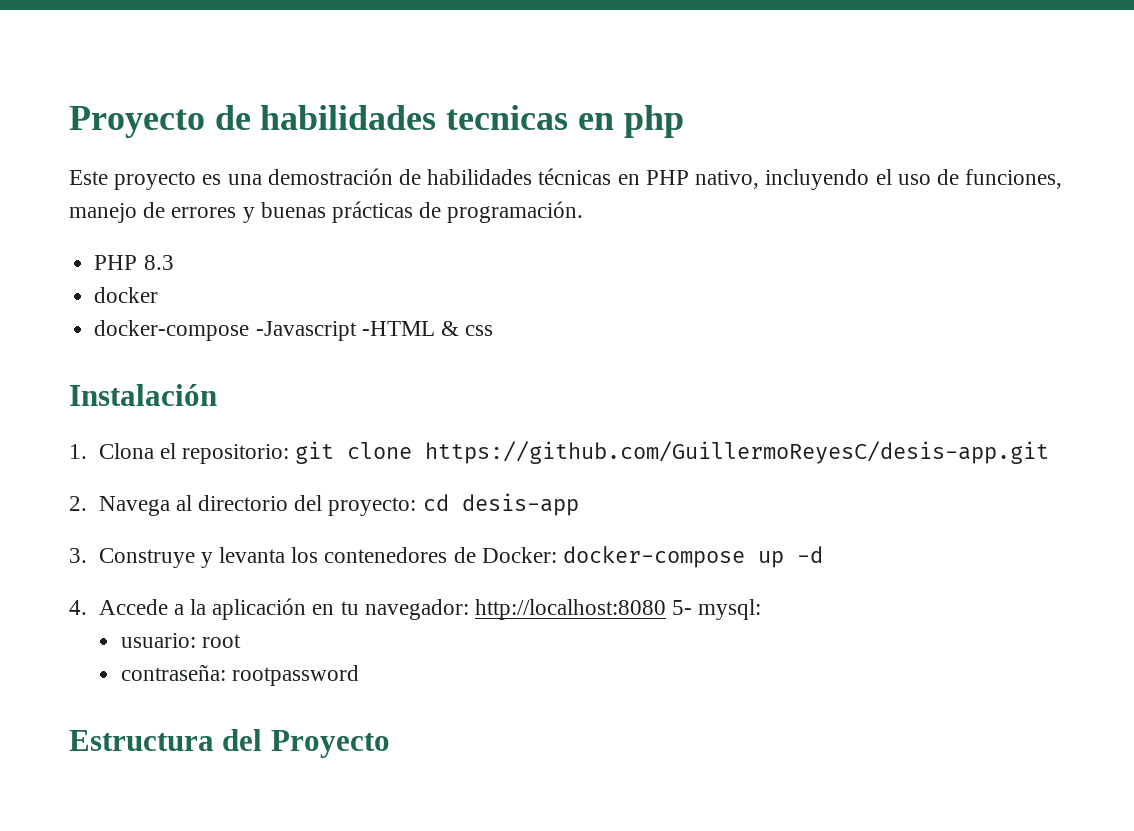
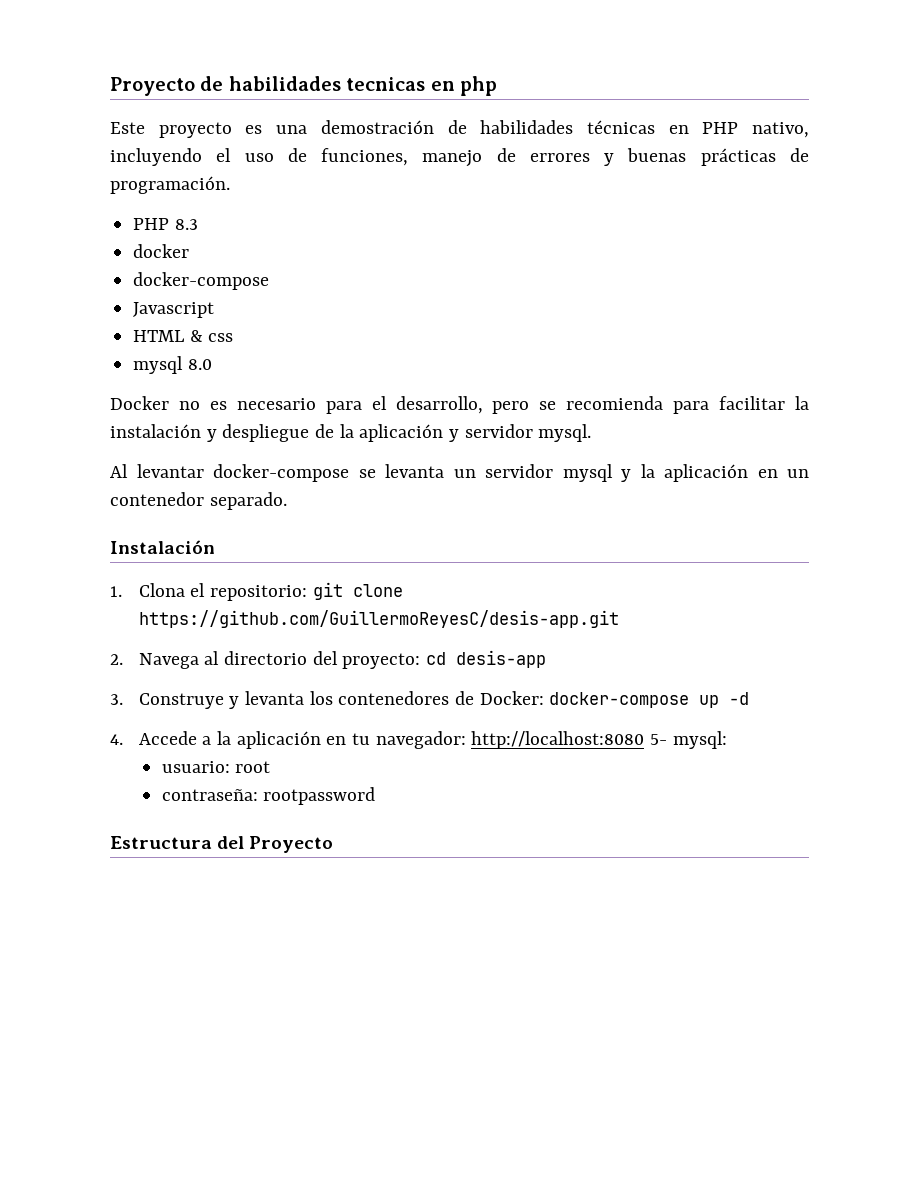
[255,321,435,341] -Javascript -HTML -> [133,302,215,318] [133,330,185,342] // Javascript // HTML
(494, 330) none -> [133,356,212,374] [110,396,809,414] [110,424,592,442] [110,464,809,482] [110,492,287,510] // mysql 8.0 // Docker no es necesario para el desarrollo, pero se recomienda para facilitar la instalación y despliegue de la aplicación y servidor mysql. // Al levantar docker-compose se levanta un servidor mysql y la aplicación en un contenedor separado.

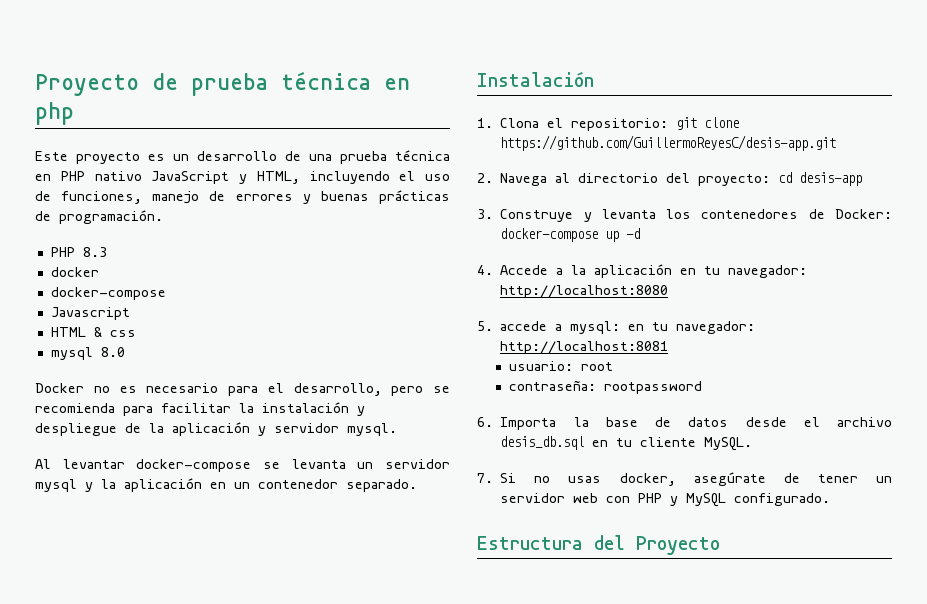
[228,76,426,91] habilidades tecnicas -> [191,71,371,96] prueba técnica
[276,120,809,138] una demostración de habilidades técnicas en PHP nativo, -> [173,150,450,164] [35,171,300,184] un desarrollo de una prueba técnica en PHP nativo JavaScript y HTML,
[649,731,727,749] [161,761,271,773] [161,787,376,805] 5- mysql: // usuario: root // contraseña: rootpassword -> [477,321,756,334] [500,341,669,354] [509,361,614,371] [509,380,703,394] [477,417,892,430] [500,436,753,451] [477,472,892,486] [500,493,831,507] // 5. accede a mysql: en tu navegador: http://localhost:8081 // usuario: root // contraseña: rootpassword // 6. Importa la base de datos desde el archivo desis_db.sql en tu cliente MySQL. // 7. Si no usas docker, asegúrate de tener un servidor web con PHP y MySQL configurado.

